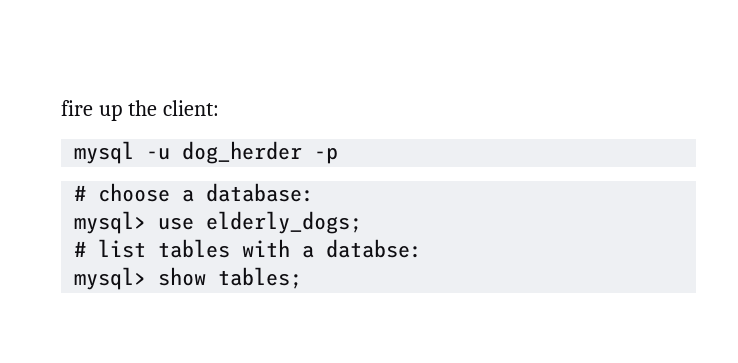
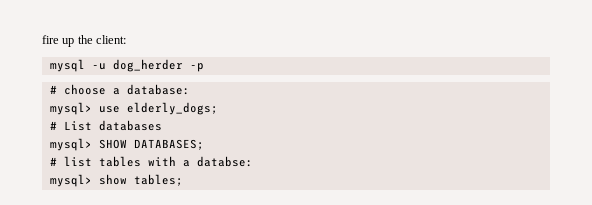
(363, 222) none -> [49,120,162,131] [49,138,204,151] // # List databases // mysql> SHOW DATABASES;

